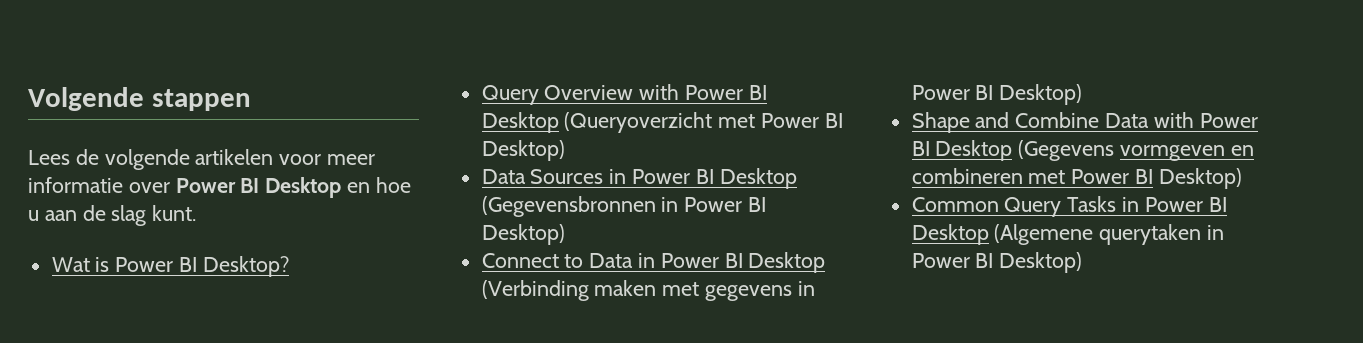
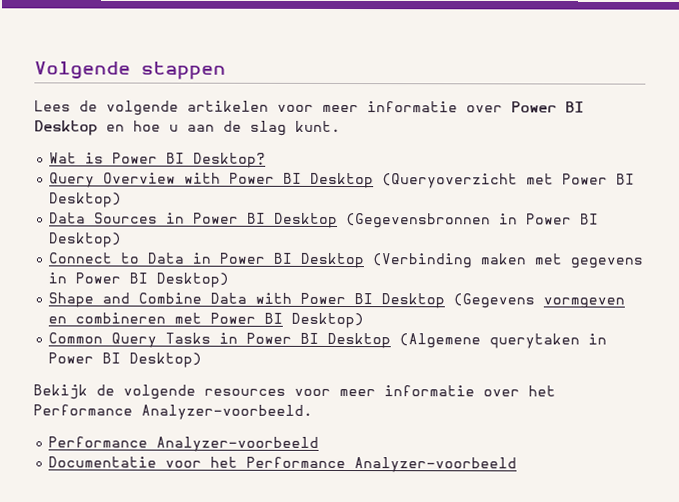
(1083, 262) none -> [33,384,556,400] [33,404,313,420] [48,436,320,452] [48,456,518,473] // Bekijk de volgende resources voor meer informatie over het Performance Analyzer-voorbeeld. // Performance Analyzer-voorbeeld // Documentatie voor het Performance Analyzer-voorbeeld

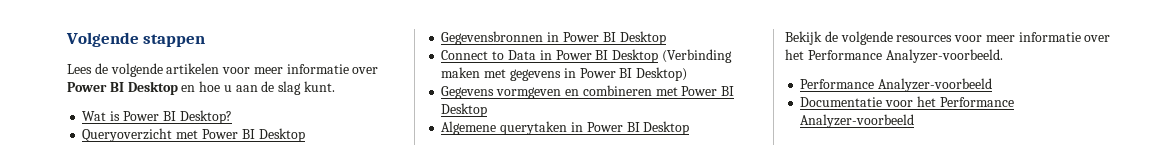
[49,172,636,189] [49,192,123,208] [49,212,600,229] [49,232,123,248] Query Overview with Power BI Desktop (Queryoverzicht met Power BI Desktop) // Data Sources in Power BI Desktop (Gegevensbronnen in Power BI Desktop) -> [82,128,305,142] [441,31,666,45] Queryoverzicht met Power BI Desktop // Gegevensbronnen in Power BI Desktop
[48,292,536,309] Shape and Combine Data with Power BI Desktop (Gegevens -> [441,86,495,99] Gegevens
[291,312,365,329] [48,332,608,349] [48,352,203,368] Desktop) // Common Query Tasks in Power BI Desktop (Algemene querytaken in Power BI Desktop) -> [441,103,488,117] [441,121,690,135] Desktop // Algemene querytaken in Power BI Desktop

